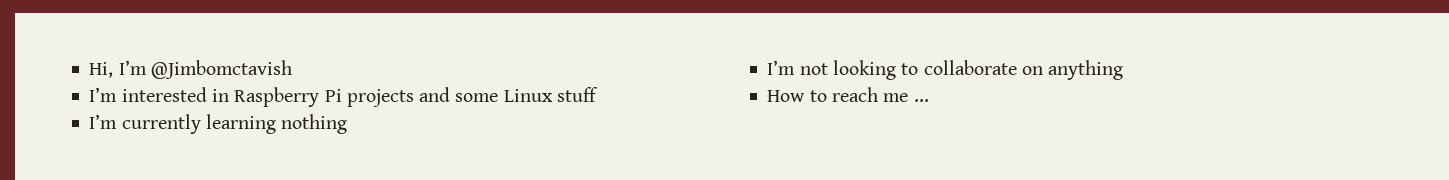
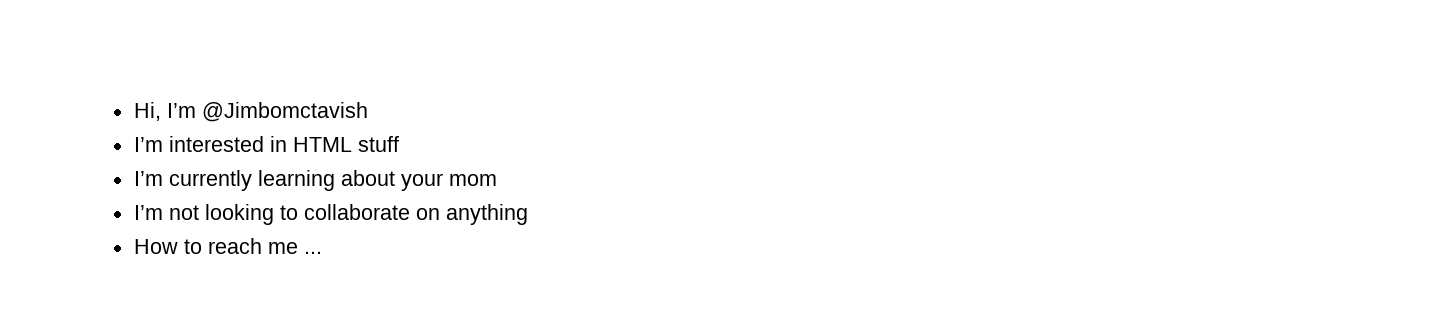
[234,87,553,107] Raspberry Pi projects and some Linux -> [292,137,352,152] HTML
[281,114,348,134] nothing -> [340,170,497,191] about your mom

